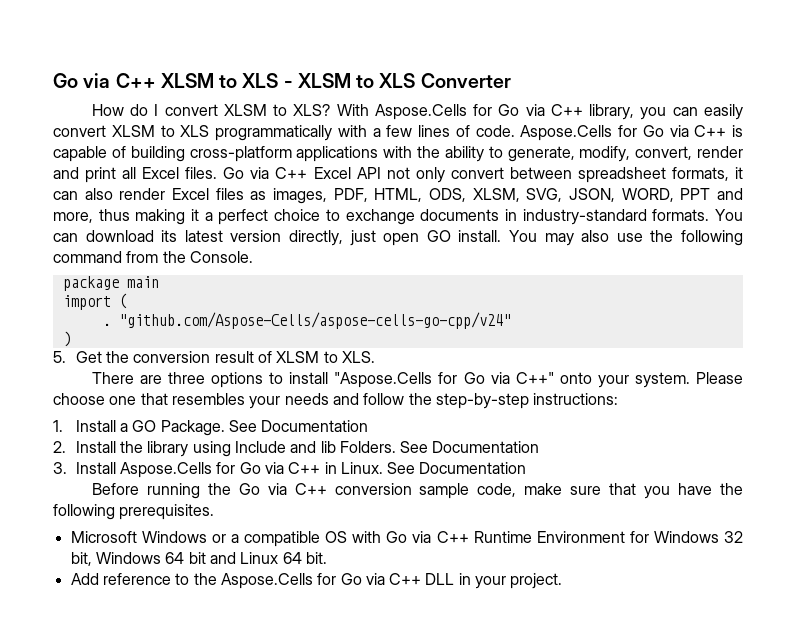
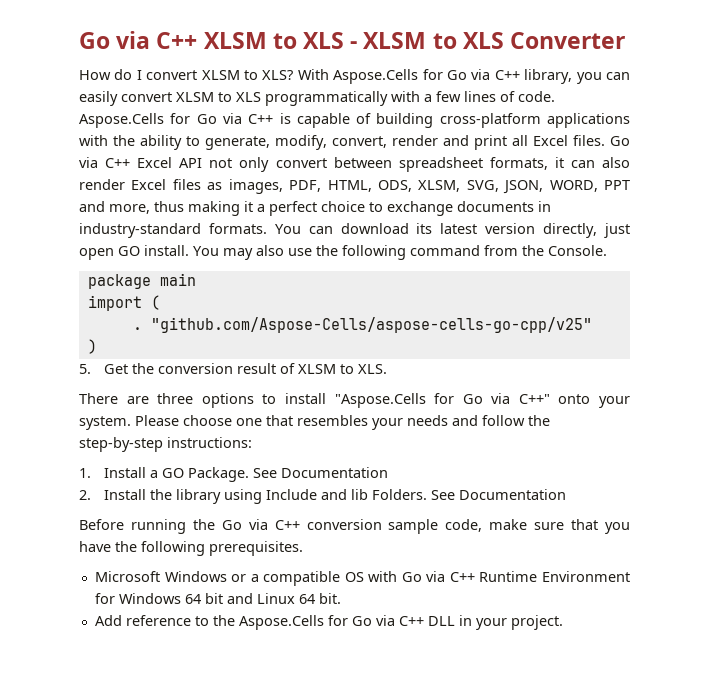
[118,312,511,329] "github.com/Aspose-Cells/aspose-cells-go-cpp/v24" -> [150,317,592,333] "github.com/Aspose-Cells/aspose-cells-go-cpp/v25"
[53,462,527,478] // 3. Install Aspose.Cells for Go via C++ in Linux. See Documentation -> (566, 494) none
[724,531,744,543] [70,552,161,566] 32 bit, Windows -> (181, 598) none

